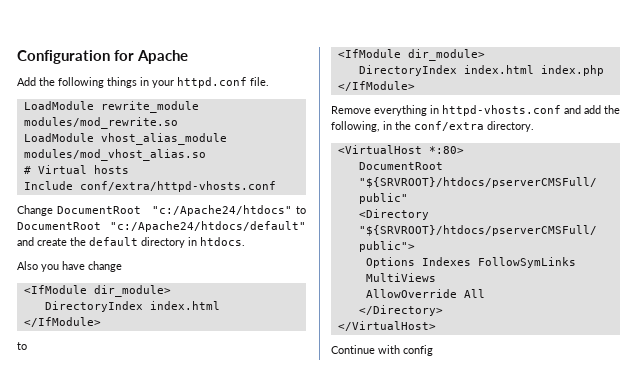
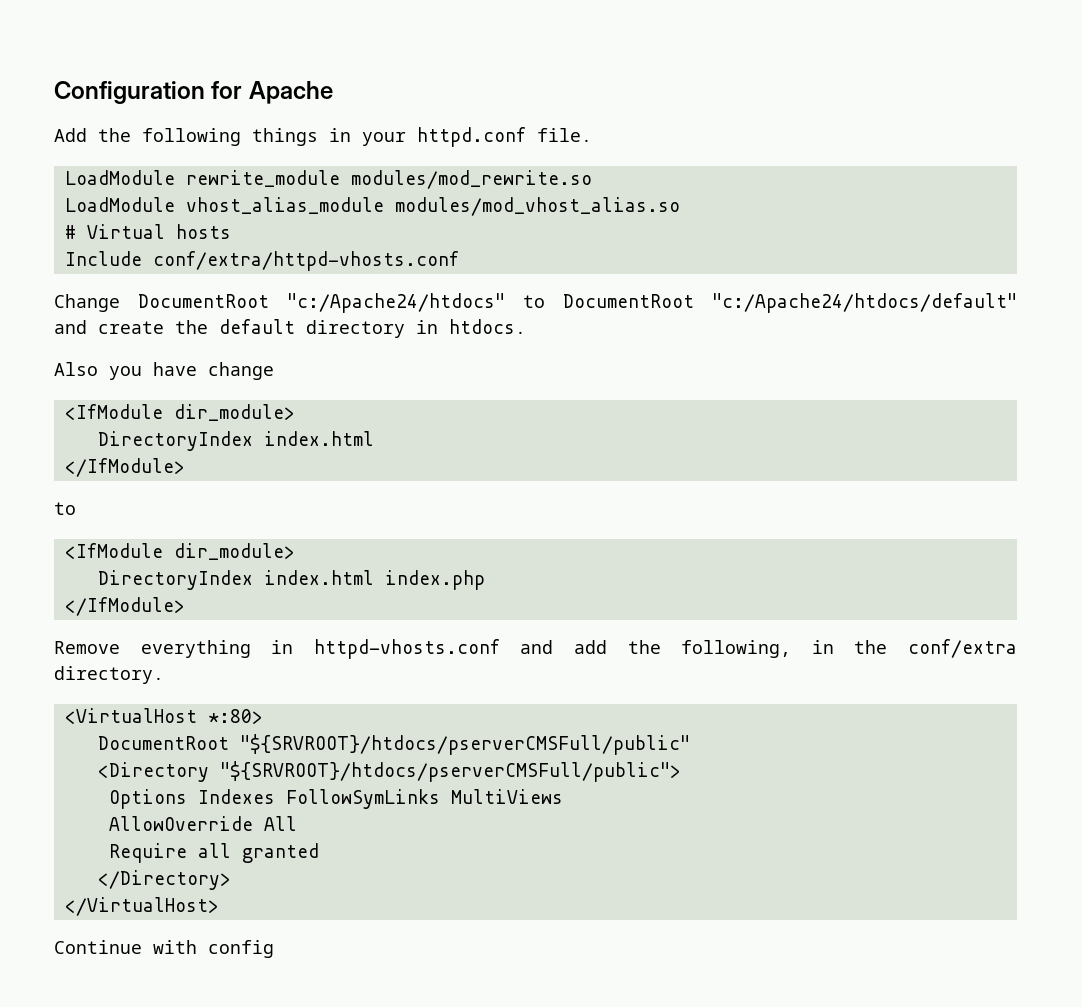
(485, 293) none -> [108,843,319,863] // Require all granted

